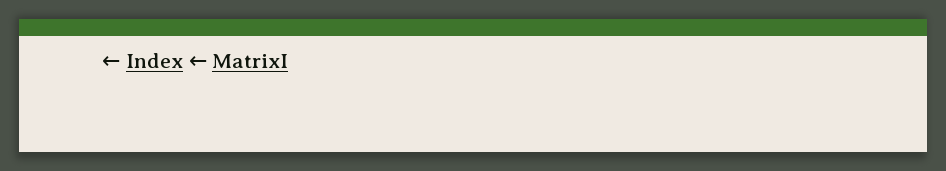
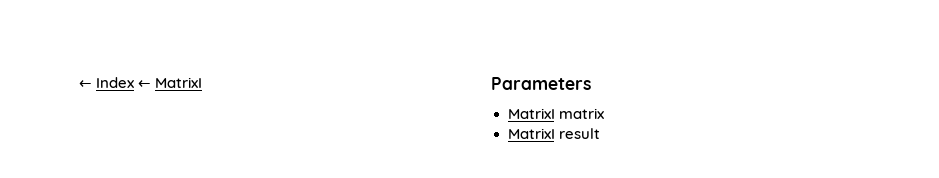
(289, 61) none -> [491,77,591,90] [507,108,604,119] [507,128,600,139] // Parameters // MatrixI matrix // MatrixI result

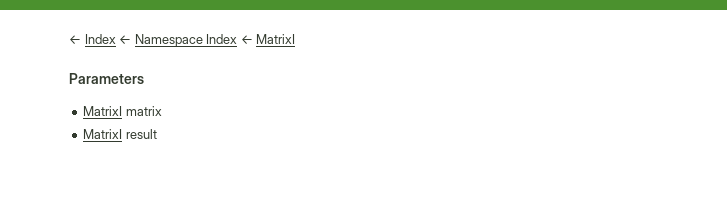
(152, 84) none -> [134,34,253,47] Namespace Index ←

